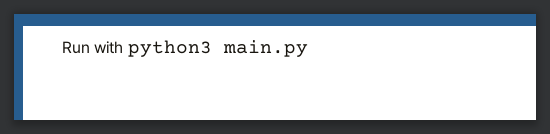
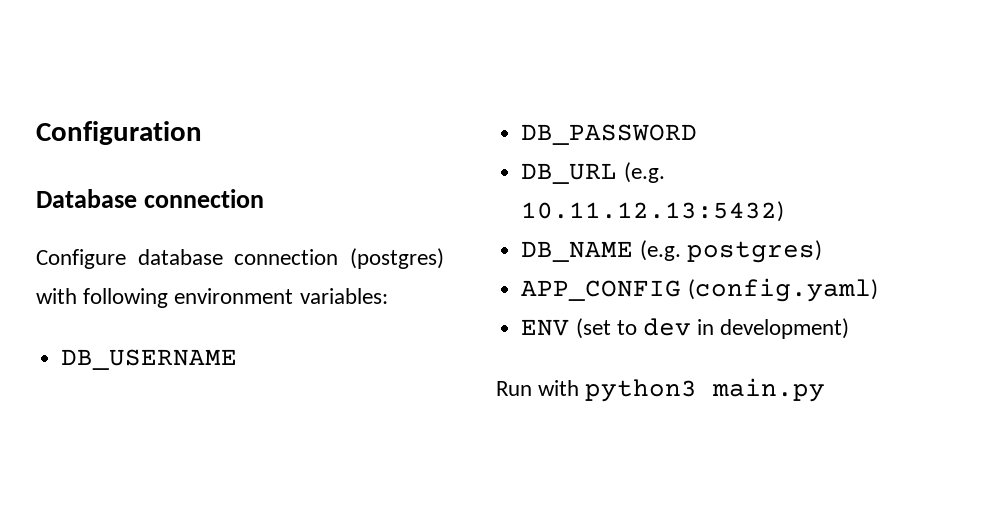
(62, 47) none -> [36,121,202,145] [36,189,265,208] [36,248,445,269] [36,288,388,308] [61,349,238,370] [521,124,698,145] [521,162,665,184] [521,201,785,222] [521,240,822,263] [521,278,878,302] [521,318,850,339] Configuration // Database connection // Configure database connection (postgres) with following environment variables: // DB_USERNAME // DB_PASSWORD // DB_URL (e.g. 10.11.12.13:5432) // DB_NAME (e.g. postgres) // APP_CONFIG (config.yaml) // ENV (set to dev in development) //

